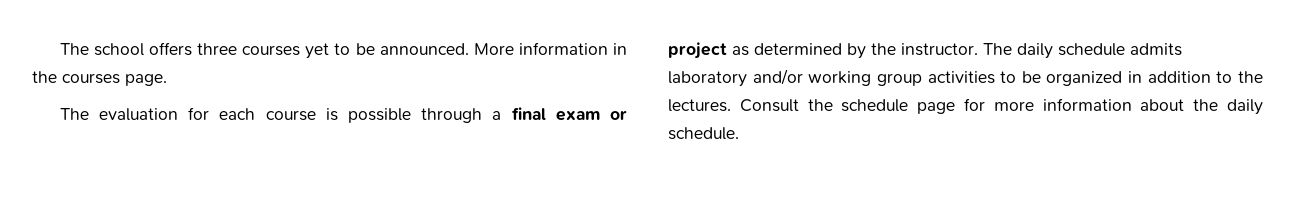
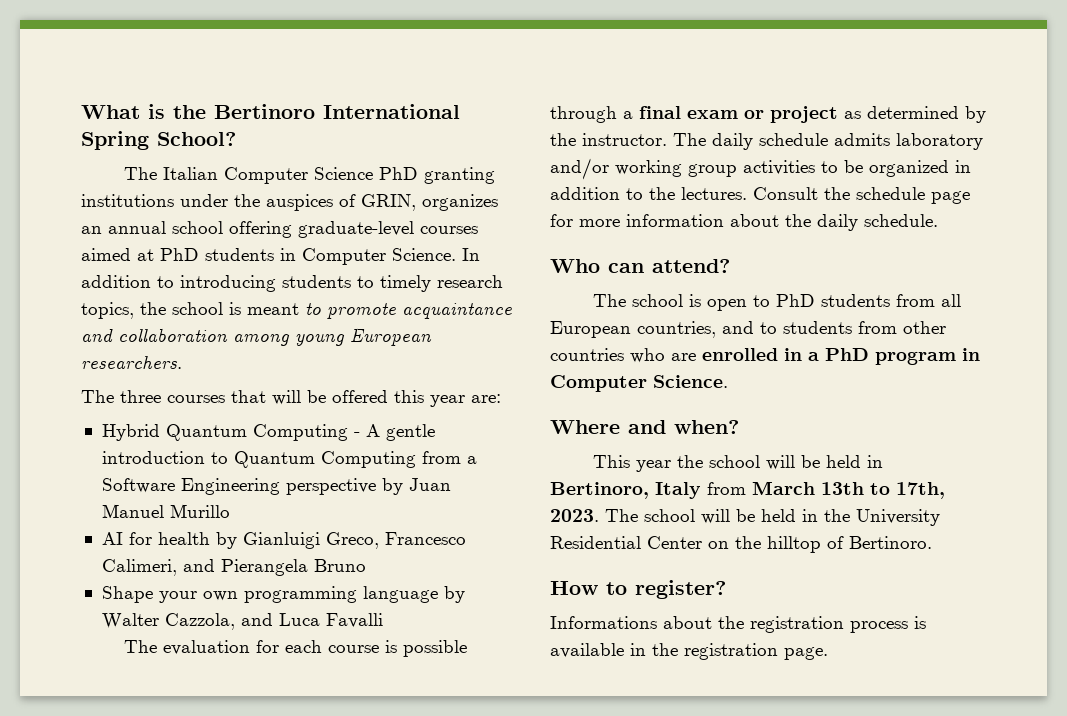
[59,42,627,59] [32,71,167,86] The school offers three courses yet to be announced. More information in the courses page. -> [81,104,460,119] [81,131,236,150] [123,167,495,184] [81,194,498,211] [81,221,478,238] [81,248,480,265] [81,275,503,292] [81,302,512,319] [81,328,432,346] [81,356,182,369] [81,390,501,407] [101,424,435,441] [101,451,477,468] [101,478,451,495] [101,504,230,518] [101,532,466,549] [101,559,366,576] [101,586,465,603] [101,613,383,630] What is the Bertinoro International Spring School? // The Italian Computer Science PhD granting institutions under the auspices of GRIN, organizes an annual school offering graduate-level courses aimed at PhD students in Computer Science. In addition to introducing students to timely research topics, the school is meant to promote acquaintance and collaboration among young European researchers. // The three courses that will be offered this year are: // Hybrid Quantum Computing - A gentle introduction to Quantum Computing from a Software Engineering perspective by Juan Manuel Murillo // AI for health by Gianluigi Greco, Francesco Calimeri, and Pierangela Bruno // Shape your own programming language by Walter Cazzola, and Luca Favalli
(739, 133) none -> [550,259,730,273] [592,294,961,311] [550,321,946,338] [550,348,980,365] [550,375,728,392] [550,420,739,434] [592,455,883,472] [550,481,945,499] [550,509,940,526] [550,536,932,553] [550,580,726,599] [550,616,926,633] [550,643,828,660] // Who can attend? // The school is open to PhD students from all European countries, and to students from other countries who are enrolled in a PhD program in Computer Science. // Where and when? // This year the school will be held in Bertinoro, Italy from March 13th to 17th, 2023. The school will be held in the University Residential Center on the hilltop of Bertinoro. // How to register? // Informations about the registration process is available in the registration page.

